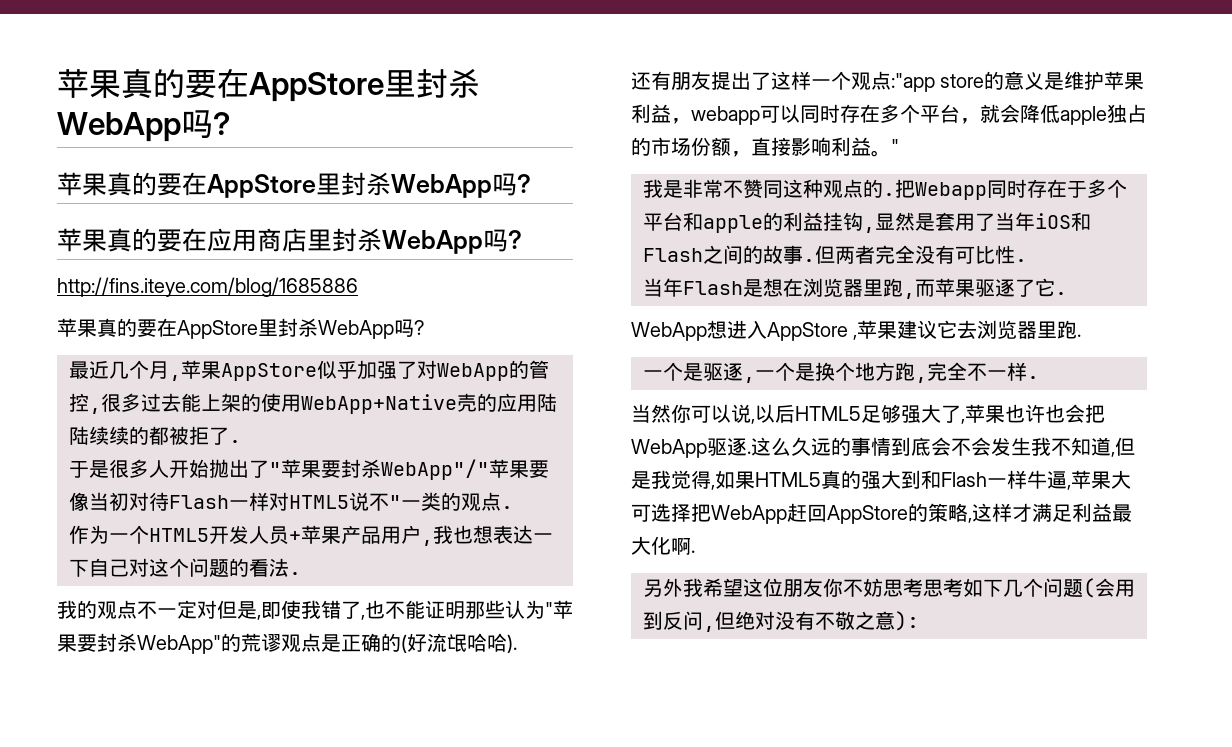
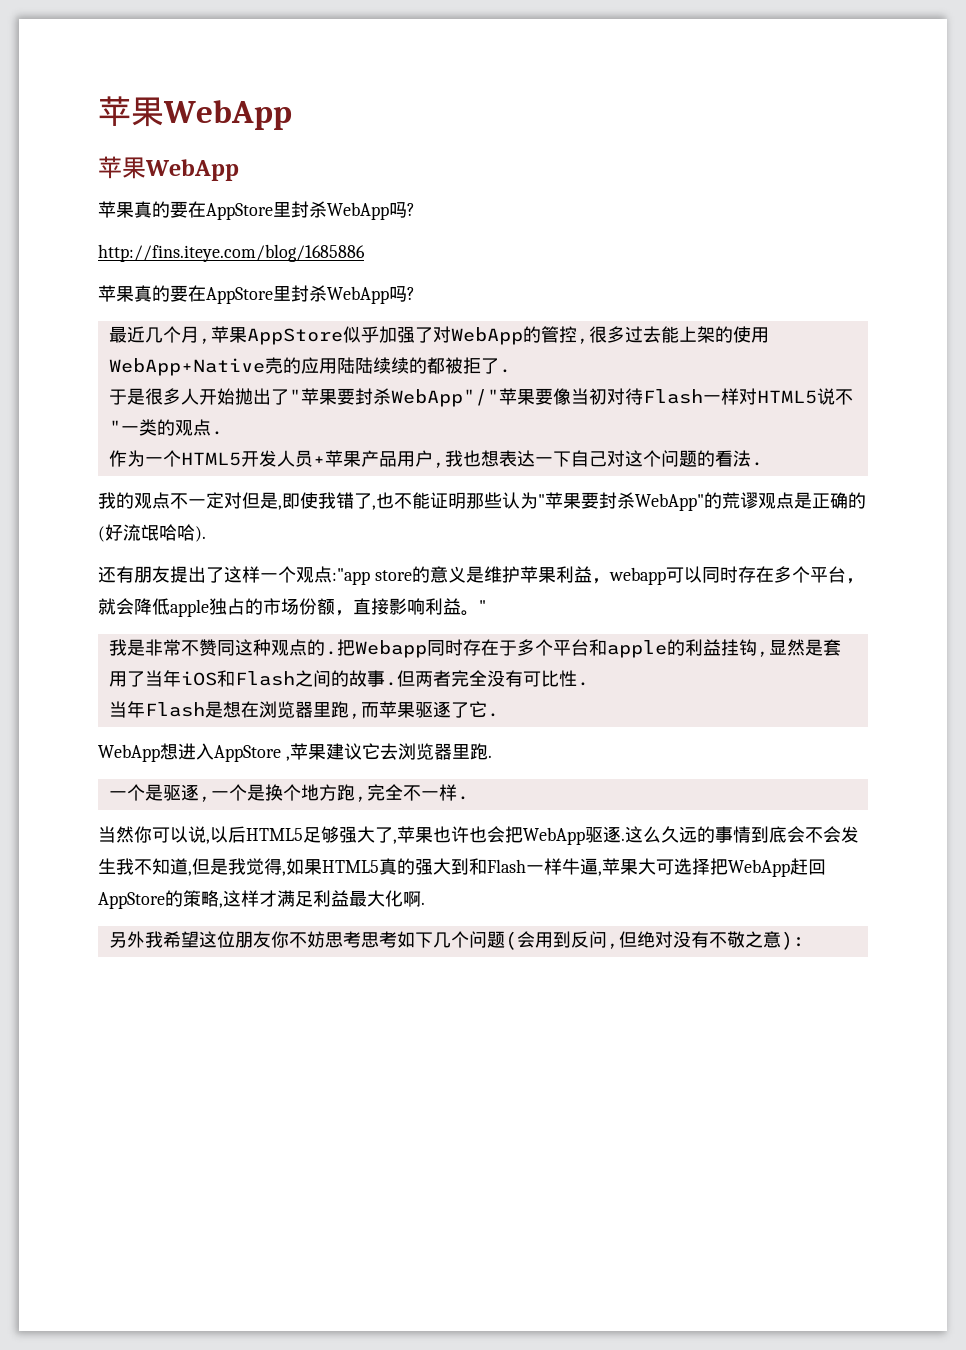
[57,68,480,102] [57,110,230,142] [57,172,531,198] [57,228,522,254] 苹果真的要在AppStore里封杀WebApp吗? // 苹果真的要在AppStore里封杀WebApp吗? // 苹果真的要在应用商店里封杀WebApp吗? -> [98,96,292,130] [98,156,239,181] [98,201,415,220] 苹果WebApp // 苹果WebApp // 苹果真的要在AppStore里封杀WebApp吗?

